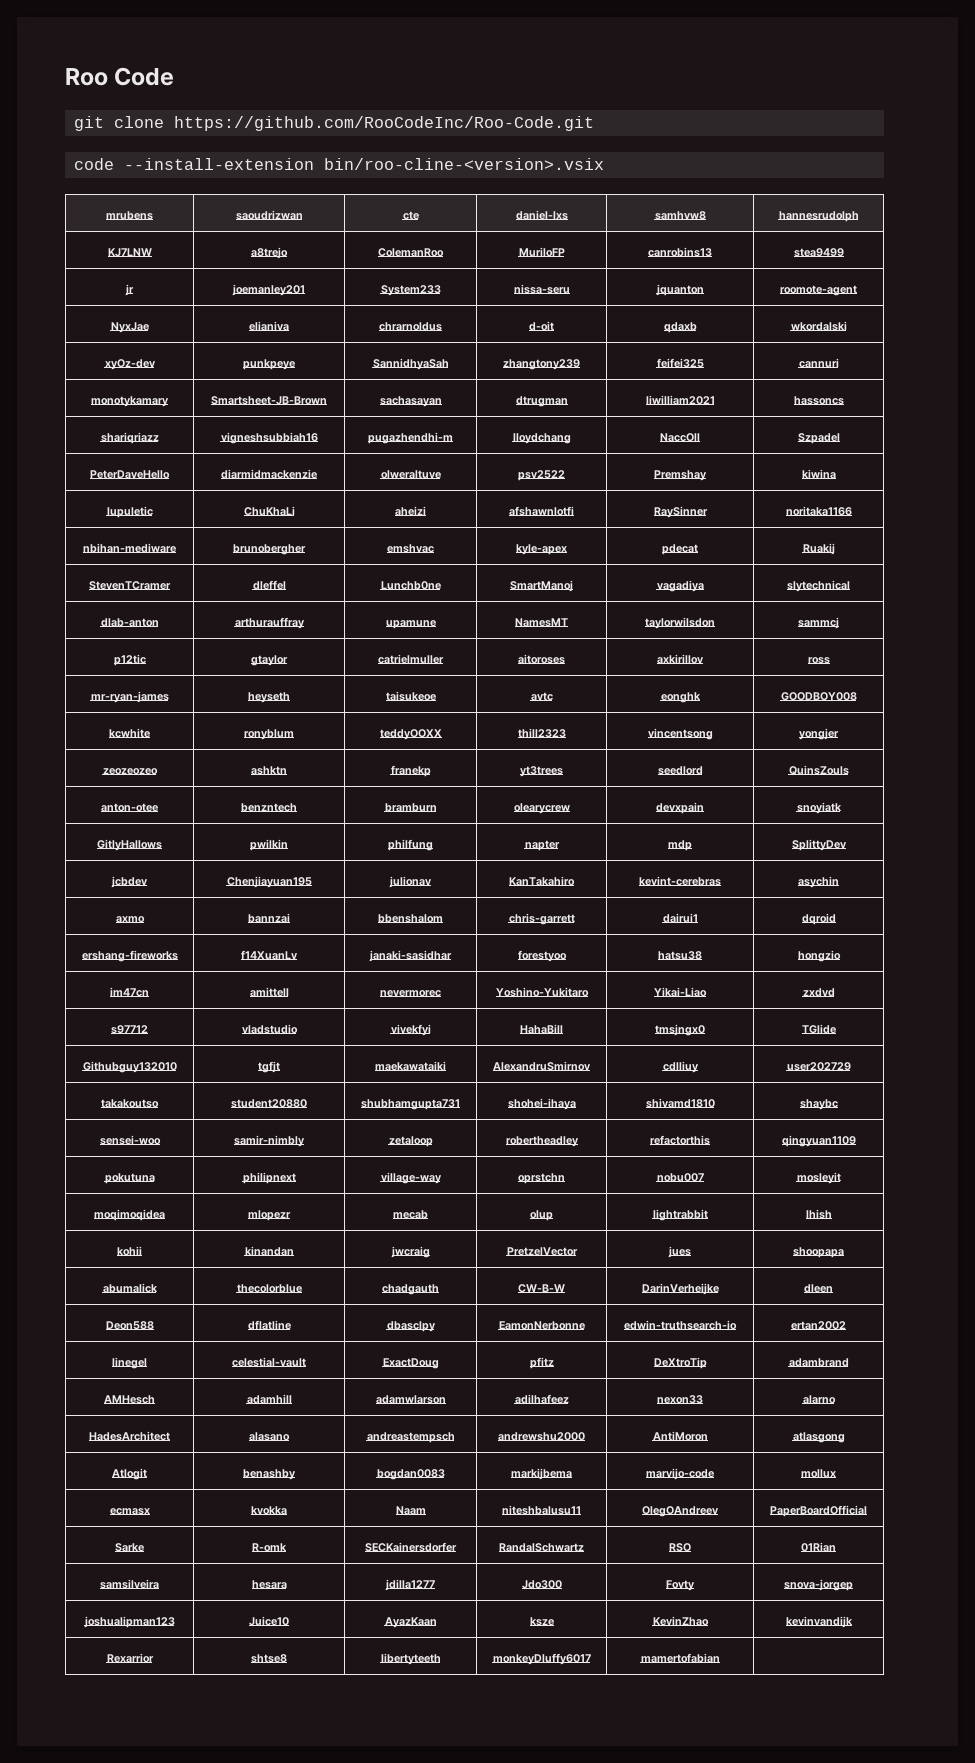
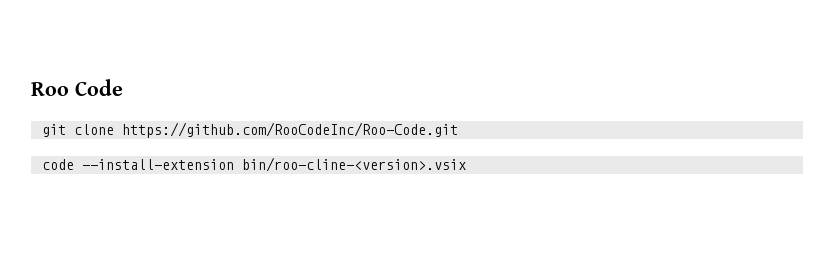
[106,211,153,220] [235,210,303,220] [402,211,419,220] [515,210,568,220] [654,211,706,220] [778,211,859,222] [107,248,152,257] [251,247,288,259] [378,248,444,257] [518,247,565,257] [648,247,712,257] [793,248,844,257] [125,284,134,296] [232,284,305,296] [380,285,441,296] [513,284,570,294] [655,284,704,296] [780,285,857,296] [110,322,149,333] [249,321,289,331] [379,322,442,331] [529,321,554,331] [663,322,697,333] [790,321,847,331] [104,359,156,370] [243,359,295,370] [372,358,449,370] [503,359,580,370] [656,358,704,368] [798,358,839,368] [91,396,169,407] [211,396,327,405] [379,396,442,407] [515,396,568,407] [645,395,715,405] [793,396,844,405] [100,432,159,444] [220,432,318,444] [368,432,453,444] [512,433,571,444] [660,433,700,442] [797,433,840,444] [90,470,170,479] [221,469,317,479] [380,470,441,479] [518,470,565,481] [654,470,707,481] [801,469,836,479] [106,506,153,518] [243,506,295,516] [395,506,426,516] [509,506,574,516] [653,506,708,518] [785,506,852,516] [83,543,176,553] [233,544,306,555] [387,544,434,553] [516,544,567,555] [662,544,698,555] [802,543,835,555] [89,581,171,590] [252,580,286,590] [380,581,441,590] [510,580,573,592] [656,580,704,592] [787,580,850,592] [100,618,159,627] [234,617,305,629] [385,620,436,629] [515,618,568,627] [645,617,715,629] [798,617,839,629] [113,654,146,666] [251,655,288,666] [378,654,444,664] [518,654,565,664] [657,654,704,664] [807,657,830,664] [90,691,169,703] [248,692,290,703] [385,691,436,701] [530,692,553,701] [660,692,701,703] [780,692,857,701] [109,728,150,738] [244,729,294,740] [379,729,442,740] [517,728,566,738] [647,728,713,740] [799,728,839,740] [102,768,158,775] [251,766,287,775] [390,765,431,777] [520,766,563,777] [657,766,703,775] [788,765,849,775] [101,803,158,812] [241,803,297,812] [384,803,437,812] [513,803,570,814] [656,802,704,814] [796,802,842,814] [97,839,162,851] [250,839,288,851] [388,839,433,851] [524,840,560,851] [668,840,692,851] [791,839,847,851] [111,876,148,888] [226,876,312,888] [389,876,432,888] [509,876,575,886] [639,876,721,886] [798,876,839,888] [115,916,145,923] [248,913,290,923] [378,914,443,923] [508,913,575,925] [662,913,698,923] [801,913,836,925] [81,950,178,962] [241,950,298,960] [369,950,452,962] [517,950,567,962] [658,951,702,960] [797,950,841,962] [110,987,149,997] [249,987,289,997] [380,990,441,997] [495,987,589,997] [654,987,707,997] [802,988,835,997] [111,1025,148,1034] [241,1024,298,1034] [390,1024,431,1036] [520,1024,563,1034] [655,1024,705,1036] [801,1024,836,1034] [82,1061,177,1073] [258,1061,280,1073] [375,1061,446,1071] [493,1061,591,1071] [662,1061,699,1073] [786,1062,851,1071] [101,1099,159,1108] [231,1099,307,1108] [361,1099,460,1110] [507,1098,576,1110] [645,1098,715,1108] [799,1099,838,1110] [99,1135,161,1145] [234,1135,305,1147] [388,1136,433,1147] [505,1136,579,1147] [650,1135,710,1145] [781,1135,856,1147] [104,1173,155,1184] [242,1172,296,1184] [380,1172,442,1184] [518,1173,565,1184] [656,1173,704,1182] [796,1172,841,1184] [94,1209,165,1221] [248,1210,291,1221] [393,1210,428,1219] [530,1210,553,1221] [652,1209,708,1221] [805,1209,832,1219] [117,1246,142,1256] [244,1246,294,1256] [390,1246,430,1258] [506,1247,578,1256] [668,1246,691,1258] [793,1247,844,1258] [102,1283,158,1293] [236,1284,302,1293] [382,1284,439,1295] [518,1284,565,1293] [641,1283,719,1295] [804,1284,833,1293] [105,1321,154,1330] [247,1320,291,1330] [386,1321,436,1332] [498,1321,585,1330] [624,1320,737,1330] [791,1321,846,1330] [112,1357,147,1369] [232,1357,306,1367] [382,1358,439,1369] [529,1357,554,1369] [653,1357,707,1369] [788,1358,849,1367] [104,1395,155,1404] [246,1394,292,1404] [375,1395,446,1404] [514,1394,569,1404] [657,1395,703,1404] [802,1395,836,1404] [89,1431,170,1441] [249,1432,290,1441] [366,1432,455,1443] [498,1432,585,1441] [652,1431,708,1441] [792,1432,845,1443] [112,1468,147,1480] [243,1469,296,1480] [376,1469,445,1480] [511,1468,572,1480] [646,1468,714,1480] [801,1469,836,1478] [109,1508,150,1515] [251,1506,287,1515] [395,1506,426,1515] [502,1505,581,1515] [642,1506,719,1517] [770,1505,867,1517] [115,1543,144,1552] [252,1543,287,1552] [365,1542,457,1552] [499,1543,584,1552] [669,1543,691,1552] [801,1542,836,1552] [100,1579,159,1589] [251,1580,287,1589] [385,1579,435,1591] [521,1580,562,1589] [666,1580,695,1591] [784,1579,853,1591] [83,1616,175,1628] [249,1616,289,1626] [384,1617,437,1628] [529,1617,554,1626] [652,1616,709,1626] [785,1616,853,1628] [106,1653,154,1663] [251,1654,287,1663] [380,1653,441,1665] [492,1653,591,1665] [640,1653,720,1663] // mrubens | saoudrizwan | cte | daniel-lxs | samhvw8 | hannesrudolph // KJ7LNW | a8trejo | ColemanRoo | MuriloFP | canrobins13 | stea9499 // jr | joemanley201 | System233 | nissa-seru | jquanton | roomote-agent // NyxJae | elianiva | chrarnoldus | d-oit | qdaxb | wkordalski // xyOz-dev | punkpeye | SannidhyaSah | zhangtony239 | feifei325 | cannuri // monotykamary | Smartsheet-JB-Brown | sachasayan | dtrugman | liwilliam2021 | hassoncs // shariqriazz | vigneshsubbiah16 | pugazhendhi-m | lloydchang | NaccOll | Szpadel // PeterDaveHello | diarmidmackenzie | olweraltuve | psv2522 | Premshay | kiwina // lupuletic | ChuKhaLi | aheizi | afshawnlotfi | RaySinner | noritaka1166 // nbihan-mediware | brunobergher | emshvac | kyle-apex | pdecat | Ruakij // StevenTCramer | dleffel | Lunchb0ne | SmartManoj | vagadiya | slytechnical // dlab-anton | arthurauffray | upamune | NamesMT | taylorwilsdon | sammcj // p12tic | gtaylor | catrielmuller | aitoroses | axkirillov | ross // mr-ryan-james | heyseth | taisukeoe | avtc | eonghk | GOODBOY008 // kcwhite | ronyblum | teddyOOXX | thill2323 | vincentsong | yongjer // zeozeozeo | ashktn | franekp | yt3trees | seedlord | QuinsZouls // anton-otee | benzntech | bramburn | olearycrew | devxpain | snoyiatk // GitlyHallows | pwilkin | philfung | napter | mdp | SplittyDev // jcbdev | Chenjiayuan195 | julionav | KanTakahiro | kevint-cerebras | asychin // axmo | bannzai | bbenshalom | chris-garrett | dairui1 | dqroid // ershang-fireworks | f14XuanLv | janaki-sasidhar | forestyoo | hatsu38 | hongzio // im47cn | amittell | nevermorec | Yoshino-Yukitaro | Yikai-Liao | zxdvd // s97712 | vladstudio | vivekfyi | HahaBill | tmsjngx0 | TGlide // Githubguy132010 | tgfjt | maekawataiki | AlexandruSmirnov | cdlliuy | user202729 // takakoutso | student20880 | shubhamgupta731 | shohei-ihaya | shivamd1810 | shaybc // sensei-woo | samir-nimbly | zetaloop | robertheadley | refactorthis | qingyuan1109 // pokutuna | philipnext | village-way | oprstchn | nobu007 | mosleyit // moqimoqidea | mlopezr | mecab | olup | lightrabbit | lhish // kohii | kinandan | jwcraig | PretzelVector | jues | shoopapa // abumalick | thecolorblue | chadgauth | CW-B-W | DarinVerheijke | dleen // Deon588 | dflatline | dbasclpy | EamonNerbonne | edwin-truthsearch-io | ertan2002 // linegel | celestial-vault | ExactDoug | pfitz | DeXtroTip | adambrand // AMHesch | adamhill | adamwlarson | adilhafeez | nexon33 | alarno // HadesArchitect | alasano | andreastempsch | andrewshu2000 | AntiMoron | atlasgong // Atlogit | benashby | bogdan0083 | markijbema | marvijo-code | mollux // ecmasx | kvokka | Naam | niteshbalusu11 | OlegOAndreev | PaperBoardOfficial // Sarke | R-omk | SECKainersdorfer | RandalSchwartz | RSO | 01Rian // samsilveira | hesara | jdilla1277 | Jdo300 | Fovty | snova-jorgep // joshualipman123 | Juice10 | AyazKaan | ksze | KevinZhao | kevinvandijk // Rexarrior | shtse8 | libertyteeth | monkeyDluffy6017 | mamertofabian | -> (466, 164) none

